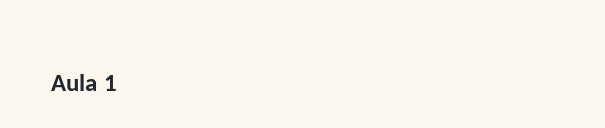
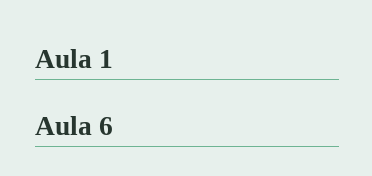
(117, 83) none -> [35,116,114,135] // Aula 6

